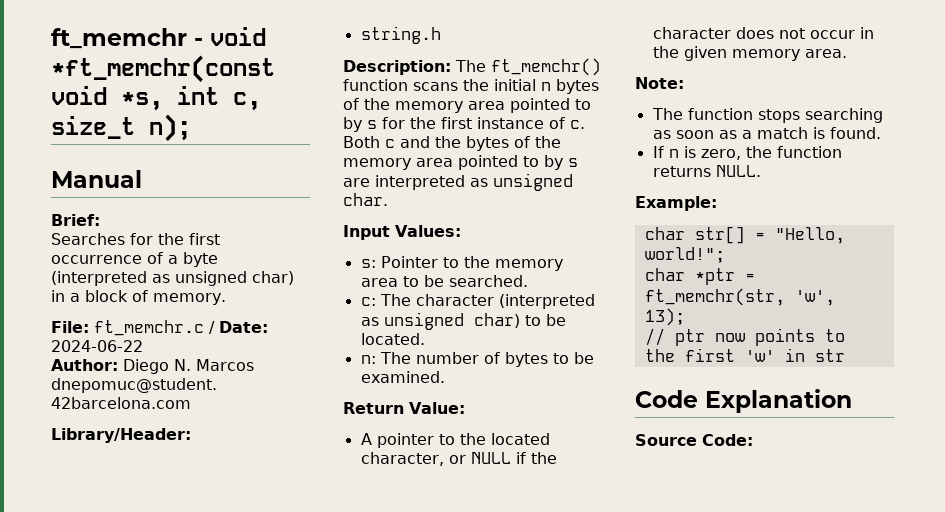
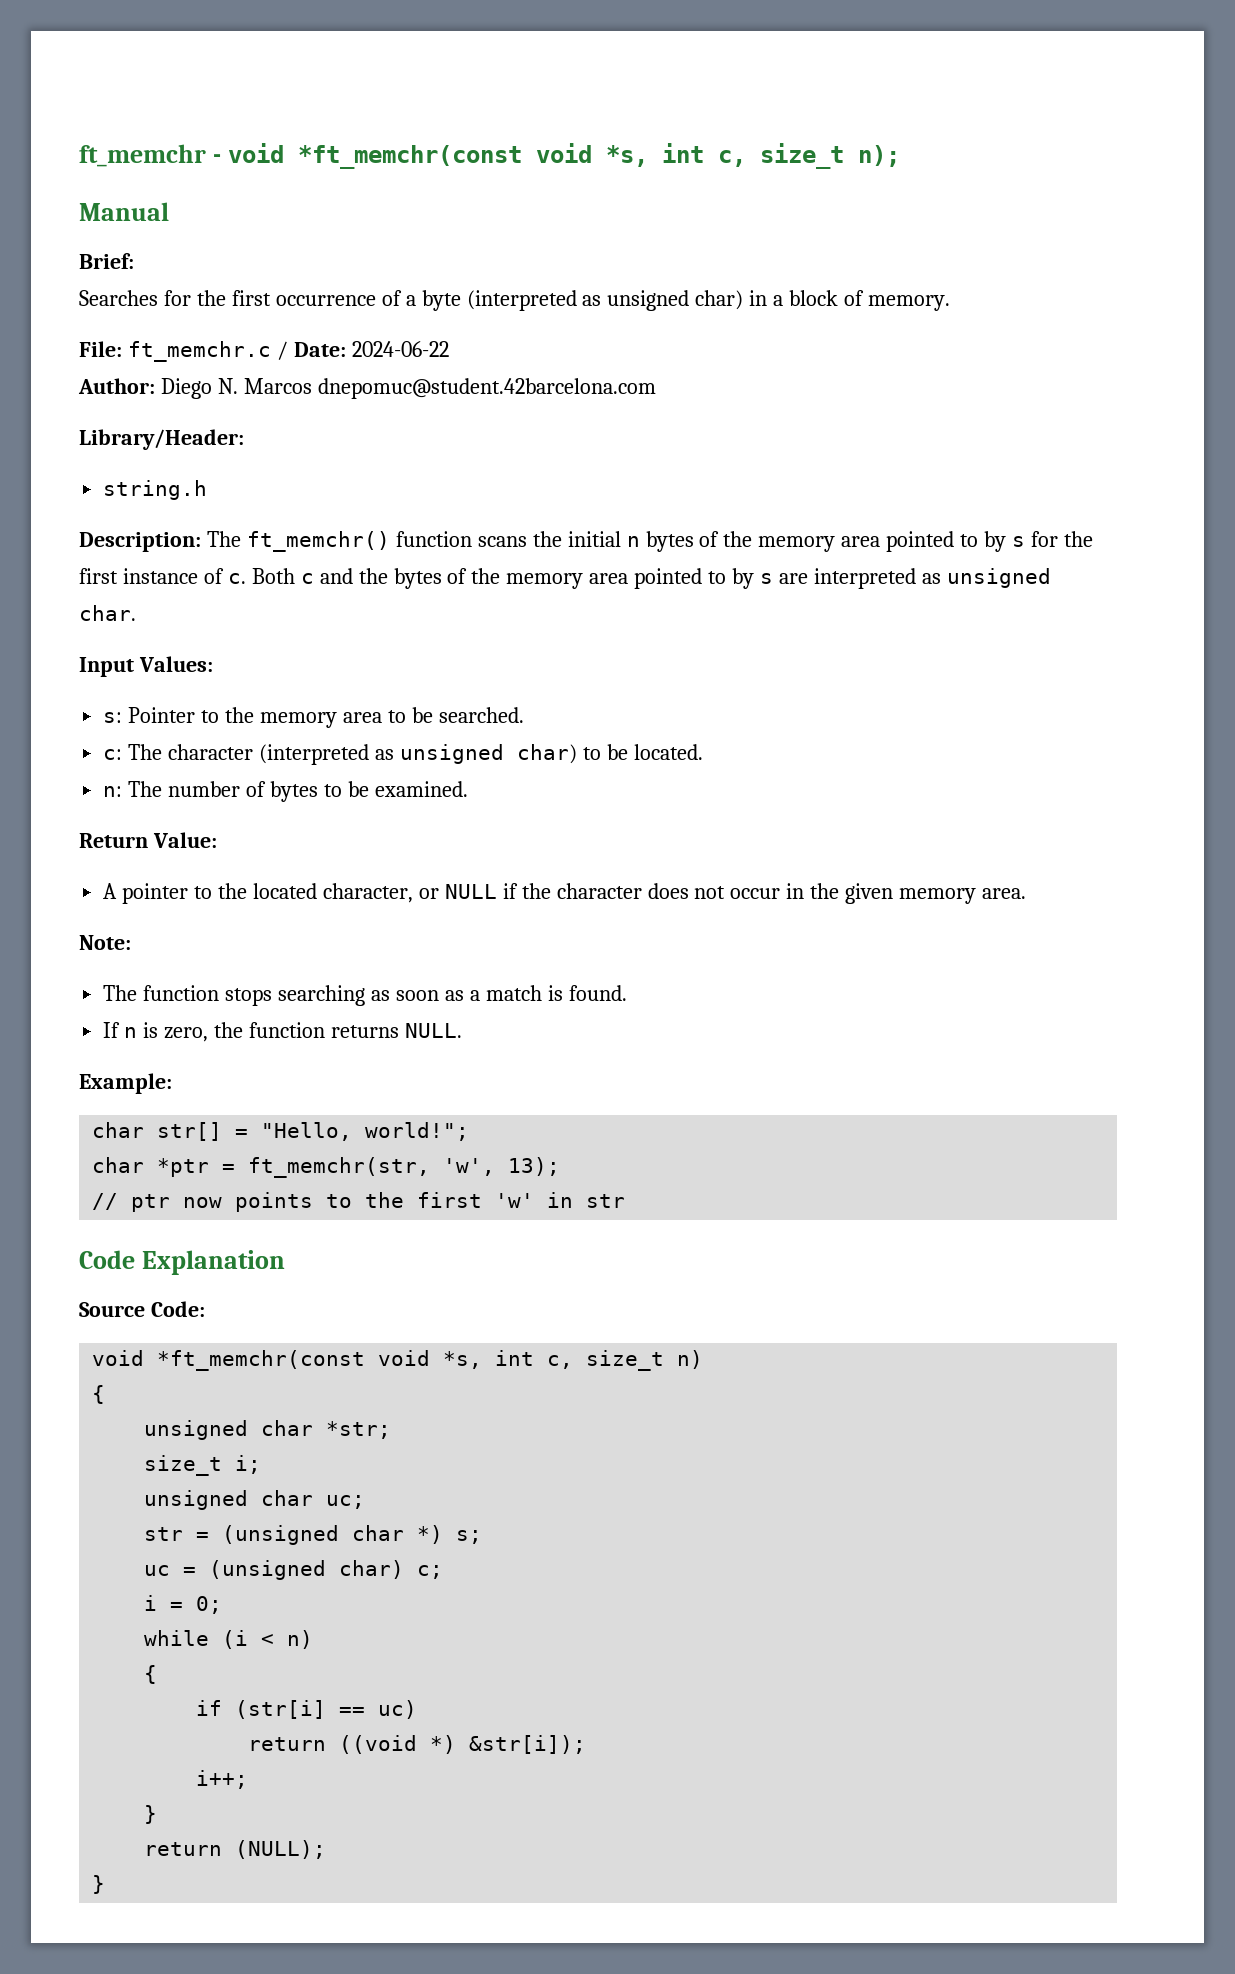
(753, 440) none -> [92,1350,704,1371] [92,1385,106,1404] [144,1420,392,1440] [144,1455,262,1476] [144,1490,366,1510] [144,1525,483,1545] [144,1560,444,1580] [144,1595,223,1614] [144,1630,314,1649] [144,1665,158,1684] [196,1700,418,1719] [248,1735,587,1754] [196,1770,249,1789] [144,1805,158,1824] [144,1840,327,1859] [92,1875,106,1894] // void *ft_memchr(const void *s, int c, size_t n) // { // unsigned char *str; // size_t i; // unsigned char uc; // str = (unsigned char *) s; // uc = (unsigned char) c; // i = 0; // while (i < n) // { // if (str[i] == uc) // return ((void *) &str[i]); // i++; // } // return (NULL); // }

